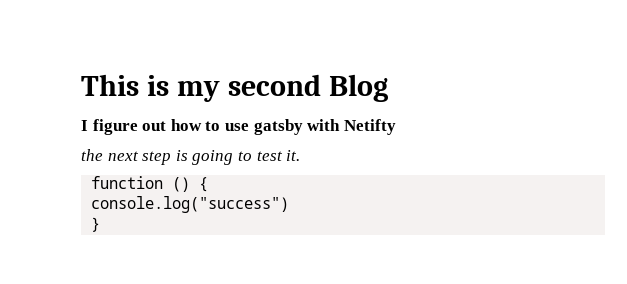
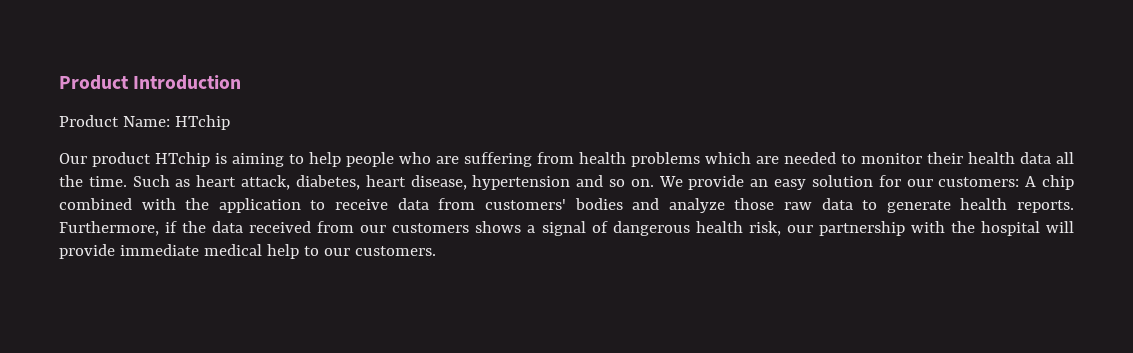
[81,74,388,102] [81,119,396,135] [81,149,301,165] [91,176,209,192] [91,196,290,213] [91,217,101,232] This is my second Blog // I figure out how to use gatsby with Netifty // the next step is going to test it. // function () { // console.log("success") // } -> [59,75,242,90] [59,115,230,130] [59,152,1074,167] [59,175,1075,190] [59,198,1074,213] [59,221,1074,236] [59,244,436,259] Product Introduction // Product Name: HTchip // Our product HTchip is aiming to help people who are suffering from health problems which are needed to monitor their health data all the time. Such as heart attack, diabetes, heart disease, hypertension and so on. We provide an easy solution for our customers: A chip combined with the application to receive data from customers' bodies and analyze those raw data to generate health reports. Furthermore, if the data received from our customers shows a signal of dangerous health risk, our partnership with the hospital will provide immediate medical help to our customers.

